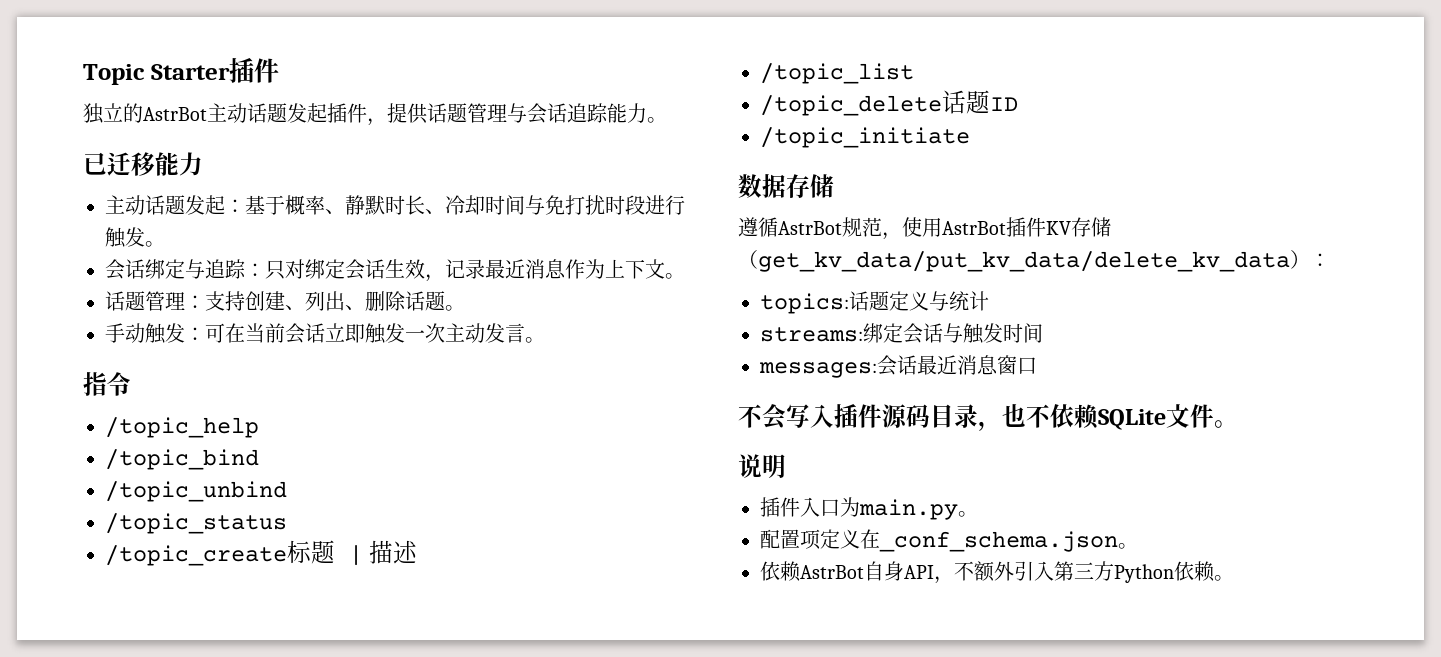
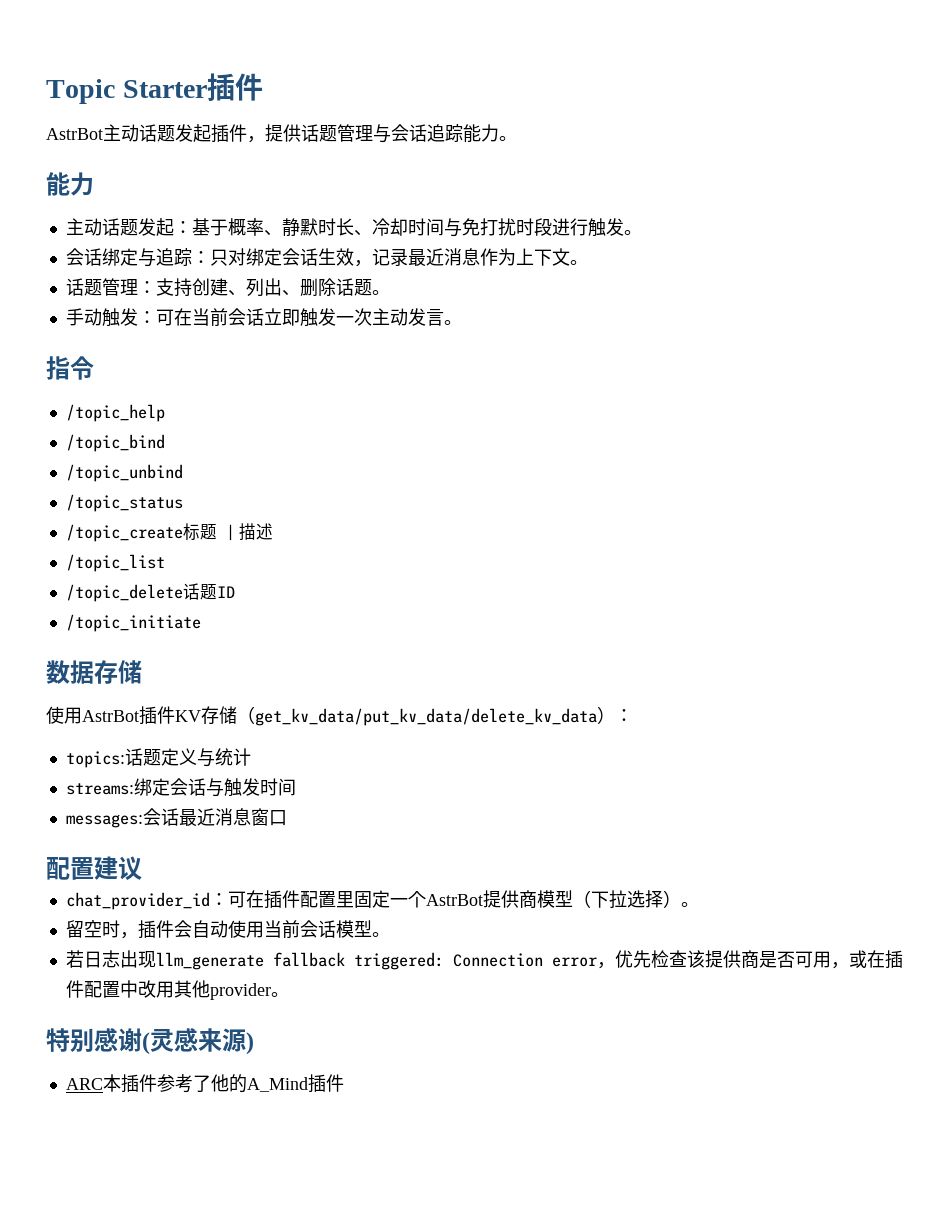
[83,103,143,124] 独立的 -> (263, 87) none
[83,152,155,176] 已迁移 -> (517, 138) none
[738,217,902,240] 遵循AstrBot规范， -> (142, 672) none
[738,404,1238,431] [738,454,786,478] [760,497,978,520] [760,529,1138,552] [760,561,1234,584] 不会写入插件源码目录，也不依赖SQLite文件。 // 说明 // 插件入口为main.py。 // 配置项定义在_conf_schema.json。 // 依赖AstrBot自身API，不额外引入第三方Python依赖。 -> [46,856,142,881] [65,890,699,910] [65,920,390,939] [65,950,903,970] [65,980,289,1000] [46,1028,254,1055] [65,1074,344,1093] 配置建议 // chat_provider_id：可在插件配置里固定一个AstrBot提供商模型（下拉选择）。 // 留空时，插件会自动使用当前会话模型。 // 若日志出现llm_generate fallback triggered: Connection error，优先检查该提供商是否可用，或在插件配置中改用其他provider。 // 特别感谢(灵感来源) // ARC本插件参考了他的A_Mind插件

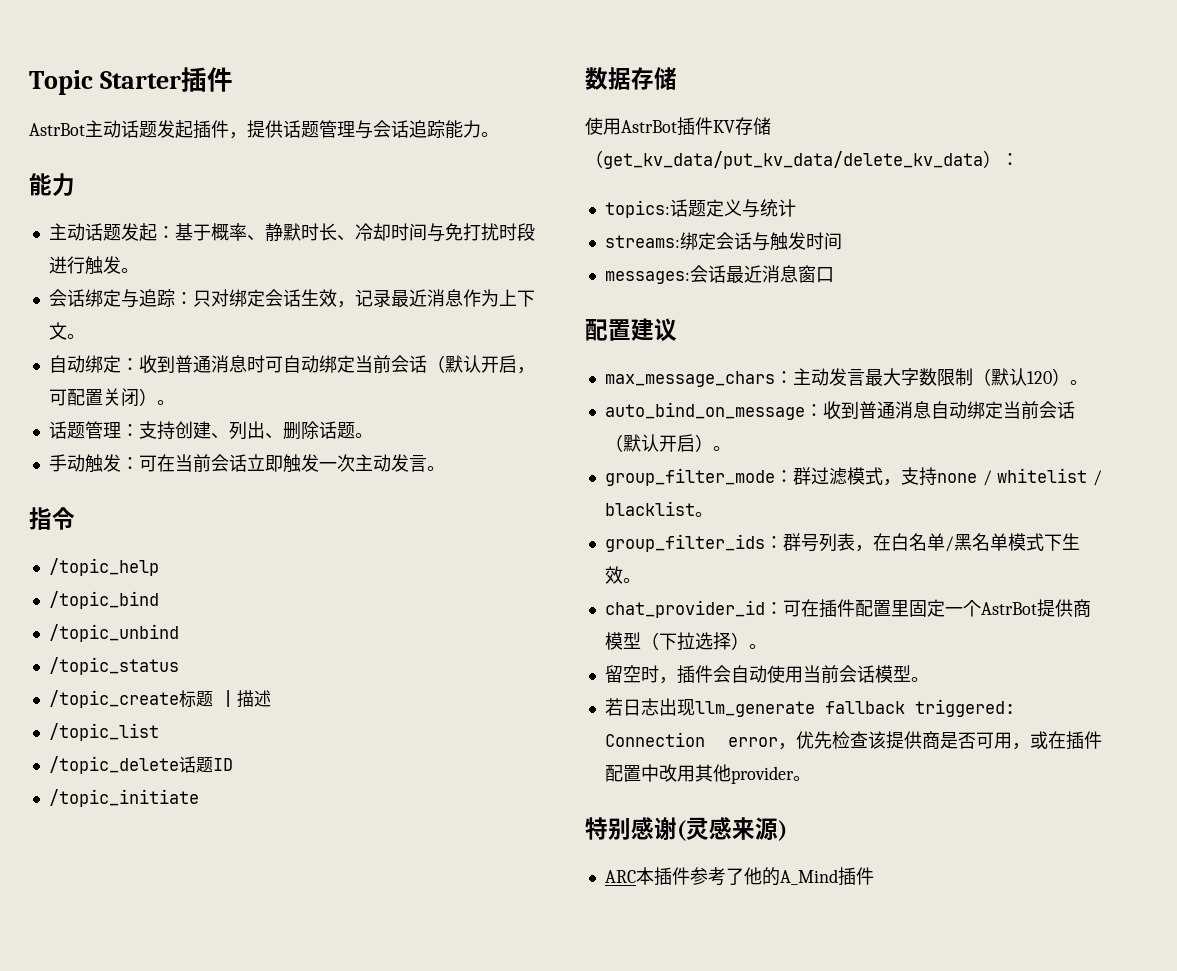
(588, 262) none -> [48,355,535,374] [48,388,175,407] // 自动绑定：收到普通消息时可自动绑定当前会话（默认开启，可配置关闭）。
(142, 868) none -> [604,368,1088,387] [604,401,1075,420] [604,434,731,452] [604,467,1102,486] [604,501,713,517] [604,533,1080,552] [604,566,641,584] // max_message_chars：主动发言最大字数限制（默认120）。 // auto_bind_on_message：收到普通消息自动绑定当前会话（默认开启）。 // group_filter_mode：群过滤模式，支持none / whitelist / blacklist。 // group_filter_ids：群号列表，在白名单/黑名单模式下生效。

